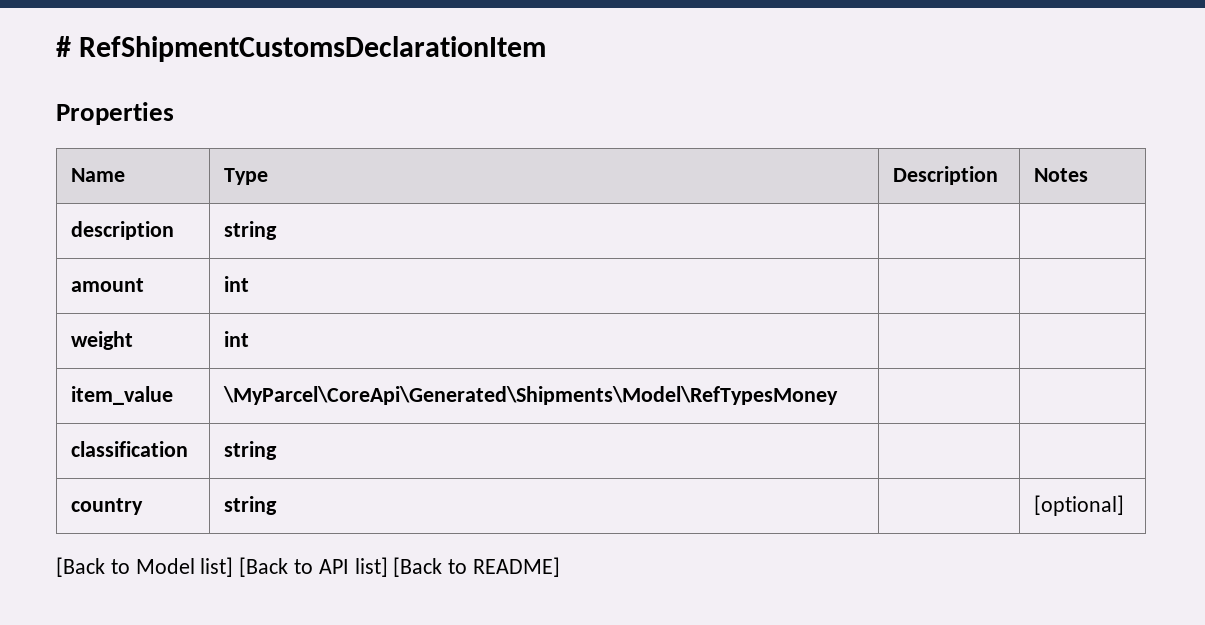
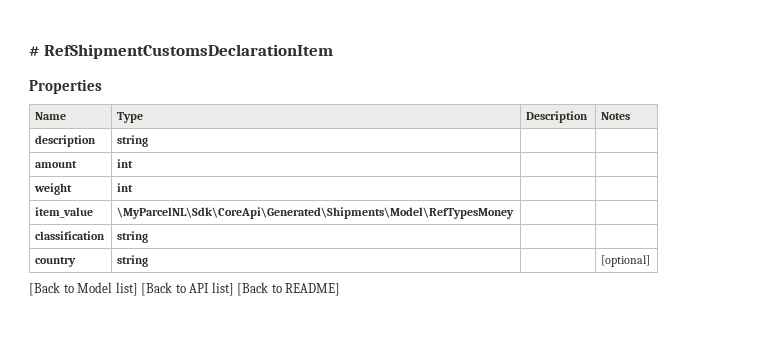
[222,386,838,405] \MyParcel\CoreApi\Generated\Shipments\Model\RefTypesMoney -> [117,207,515,219] \MyParcelNL\Sdk\CoreApi\Generated\Shipments\Model\RefTypesMoney

